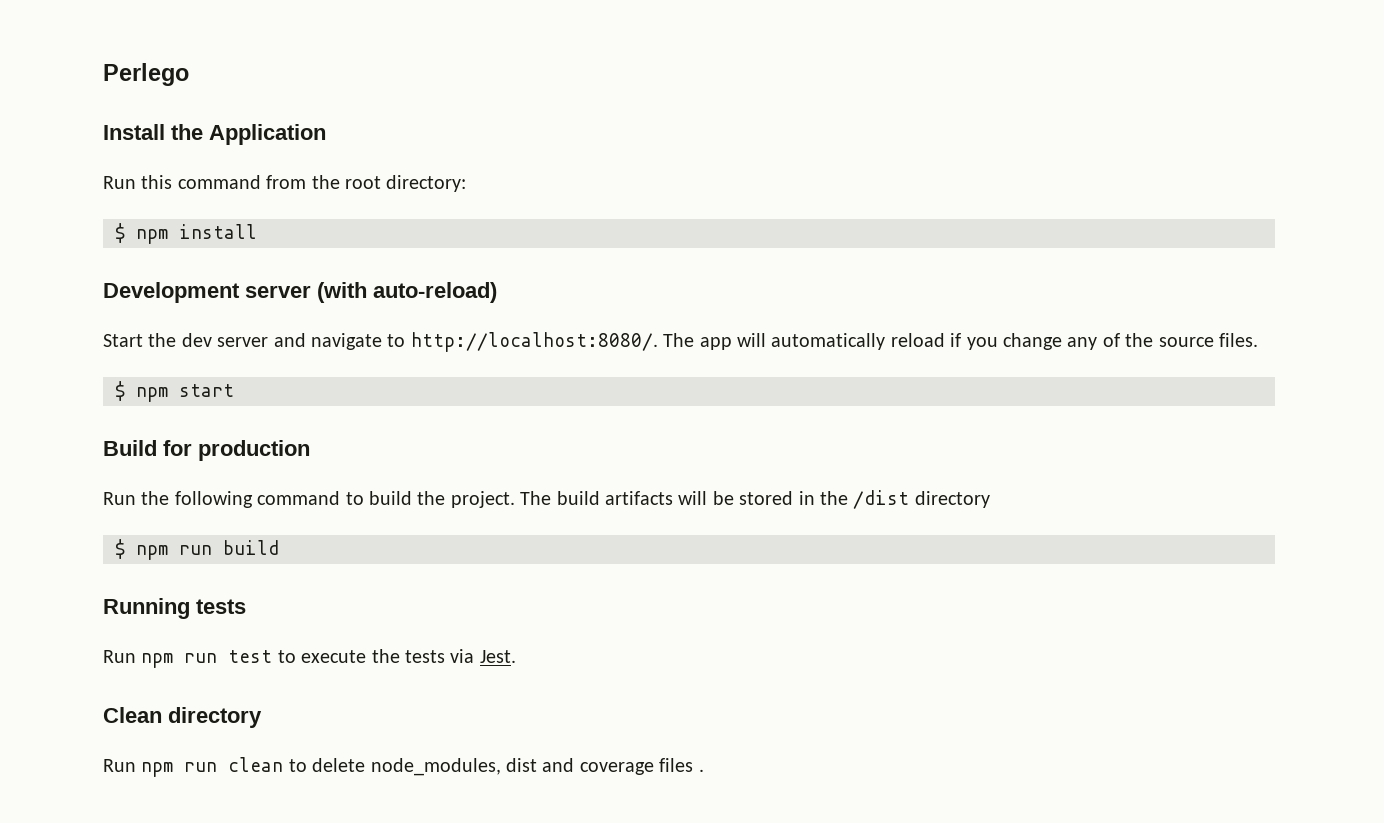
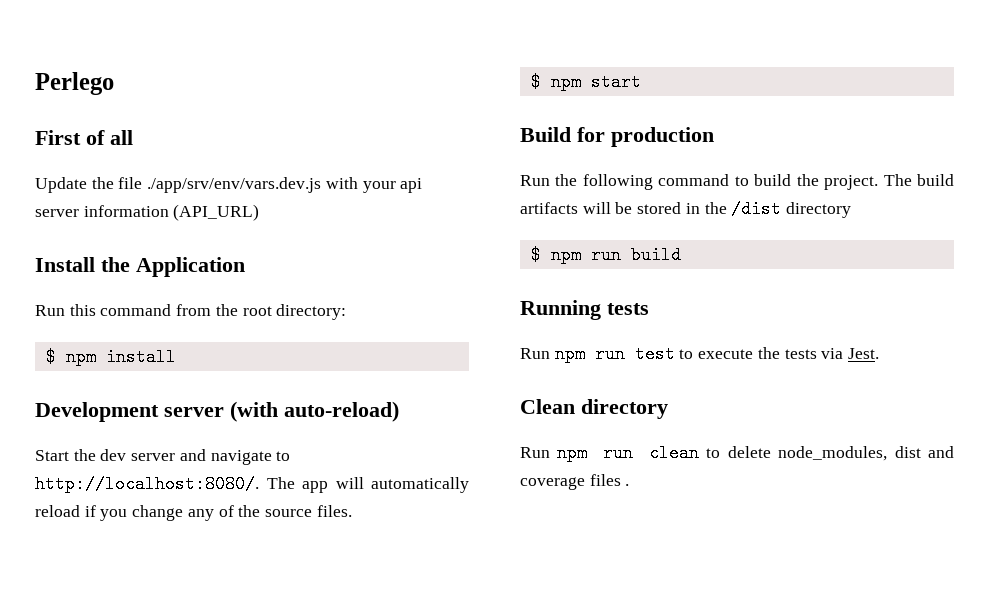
(189, 74) none -> [35,130,133,145] [35,177,423,193] [35,204,260,221] // First of all // Update the file ./app/srv/env/vars.dev.js with your api server information (API_URL)

